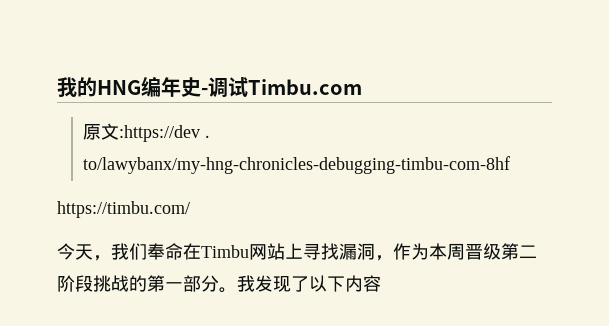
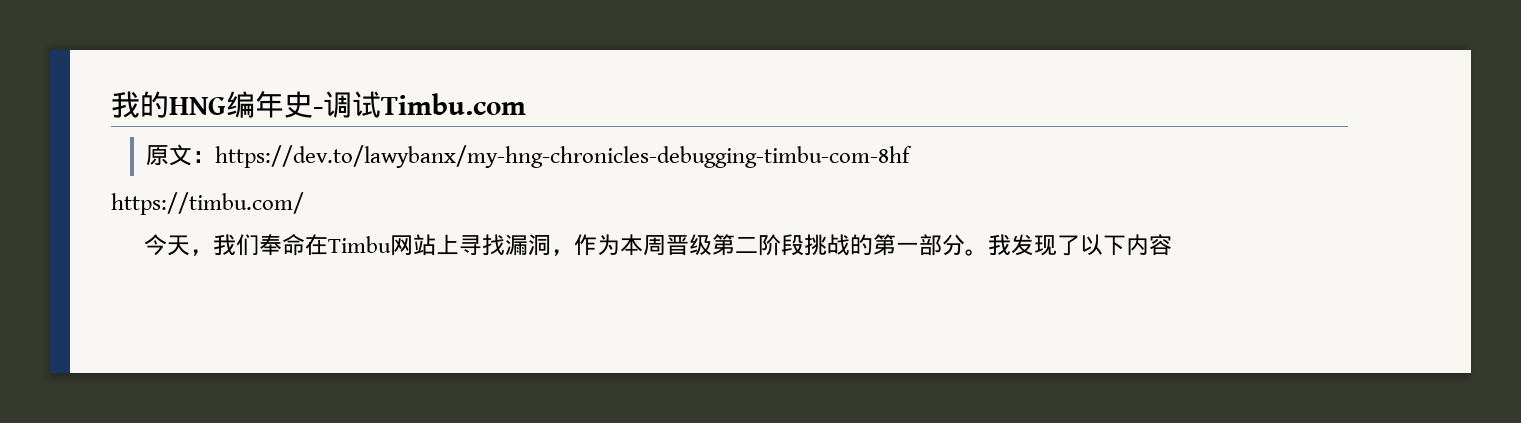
[119,125,211,142] [83,156,511,174] :https://dev . to/lawybanx/my-hng-chronicles-debugging-timbu-com-8hf -> [191,145,912,168] ：https://dev.to/lawybanx/my-hng-chronicles-debugging-timbu-com-8hf

